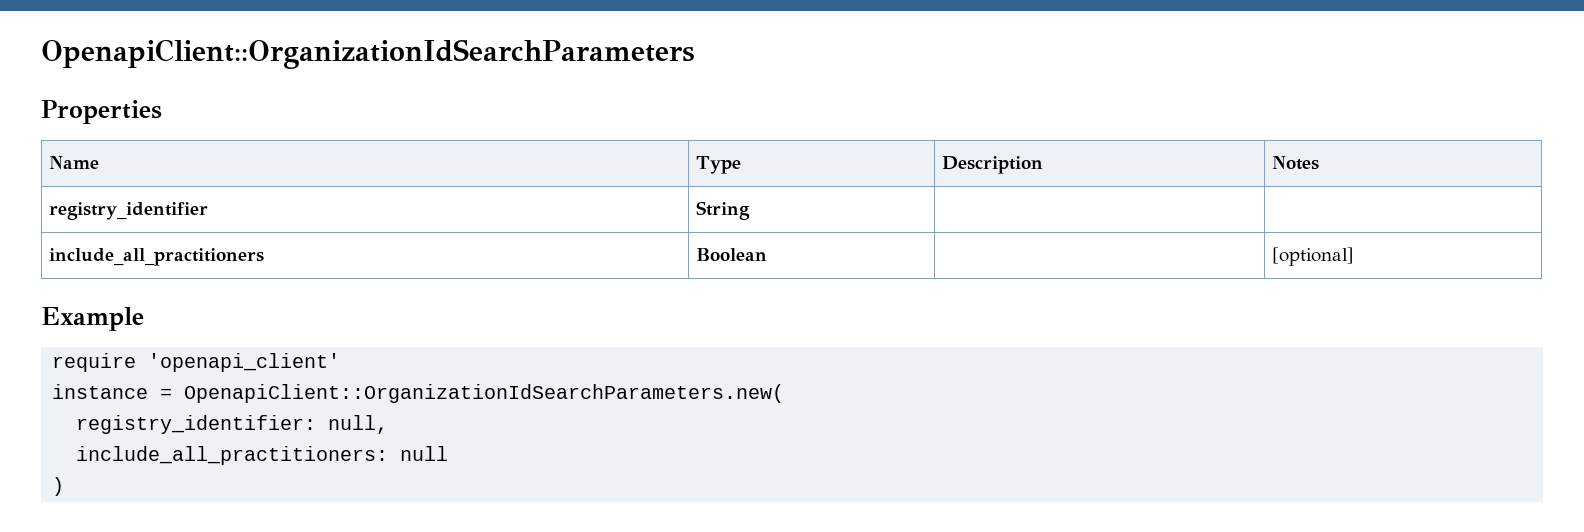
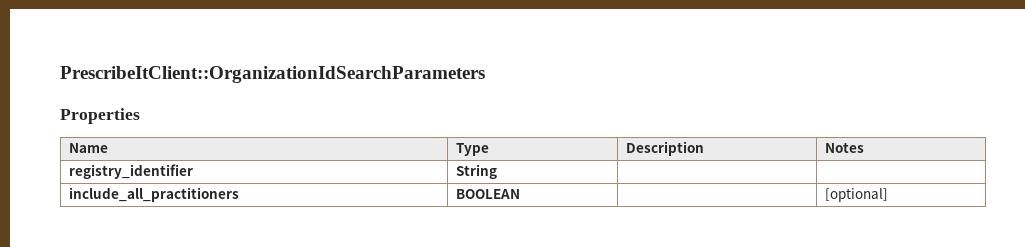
[41,39,695,69] OpenapiClient::OrganizationIdSearchParameters -> [60,66,485,83] PrescribeItClient::OrganizationIdSearchParameters
[696,248,768,261] Boolean -> [455,189,520,199] BOOLEAN
[41,307,144,331] [52,353,341,372] [52,384,785,403] [76,415,389,434] [76,446,449,465] [52,477,65,496] // Example // require 'openapi_client' // instance = OpenapiClient::OrganizationIdSearchParameters.new( // registry_identifier: null, // include_all_practitioners: null // ) -> (888, 195) none

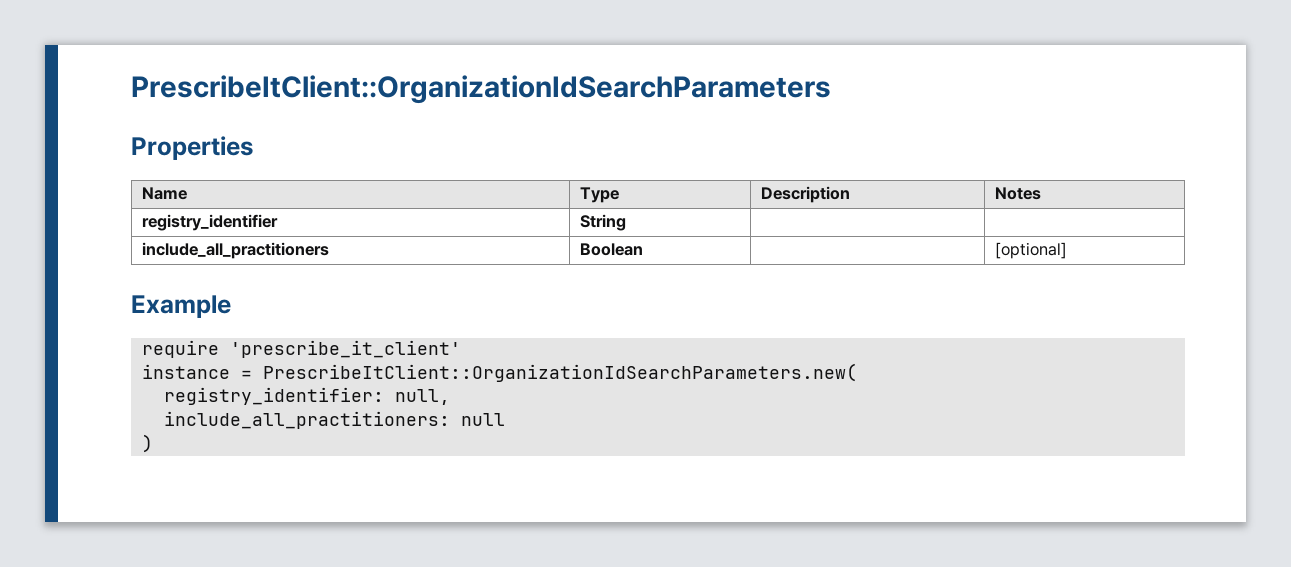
[455,189,520,199] BOOLEAN -> [580,243,644,256] Boolean
(888, 195) none -> [131,295,231,318] [142,340,462,358] [142,363,858,382] [164,387,451,405] [164,411,506,429] [142,434,154,453] // Example // require 'prescribe_it_client' // instance = PrescribeItClient::OrganizationIdSearchParameters.new( // registry_identifier: null, // include_all_practitioners: null // )

